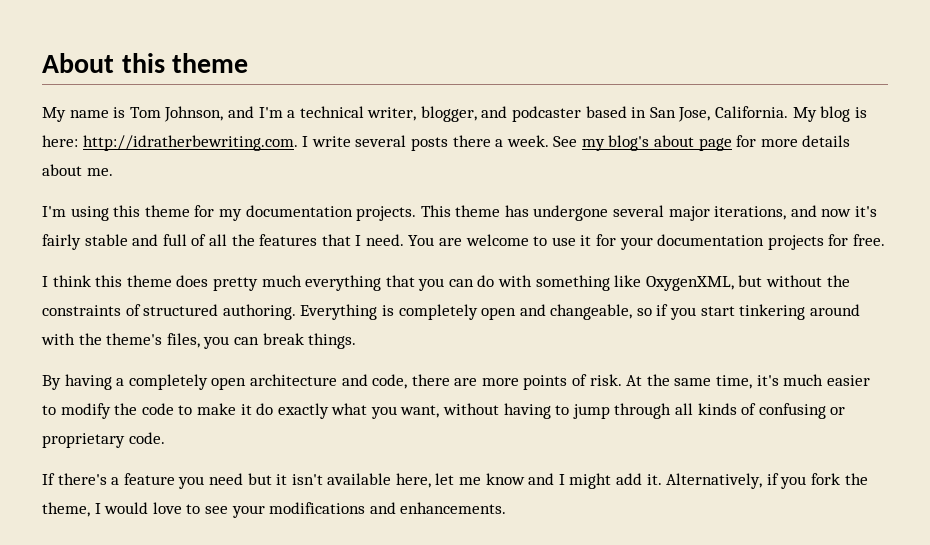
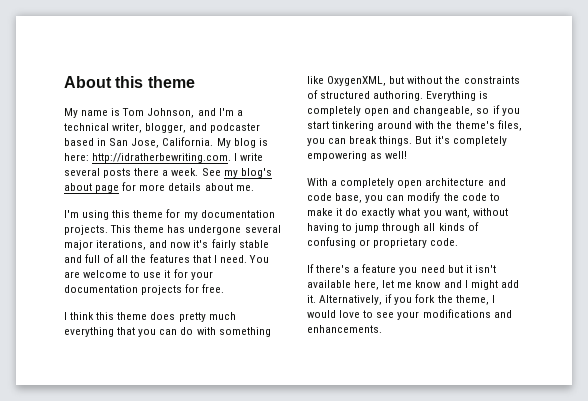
[42,374,112,390] // By having -> [415,136,507,146] [307,151,408,161] [307,178,328,186] But it's completely empowering as well! // With
[372,374,870,390] [42,405,56,415] code, there are more points of risk. At the same time, it's much easier to -> [307,193,405,203] code base, you can

